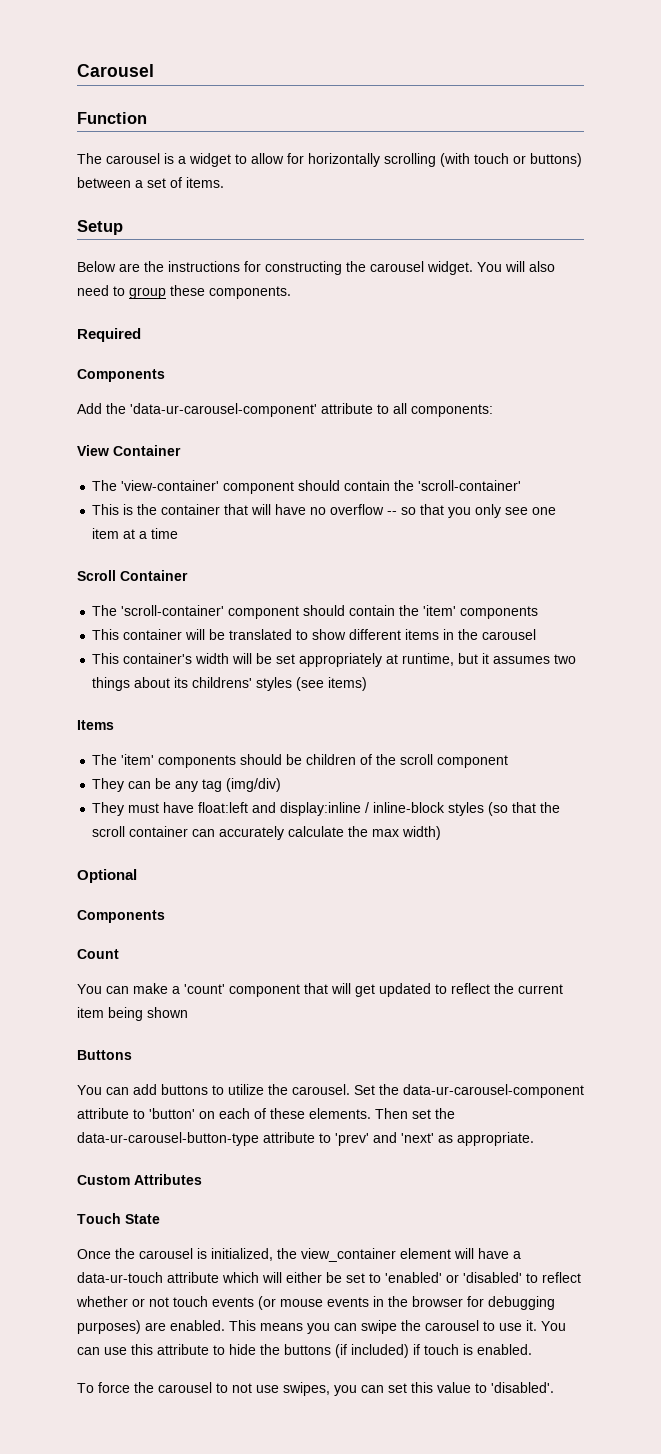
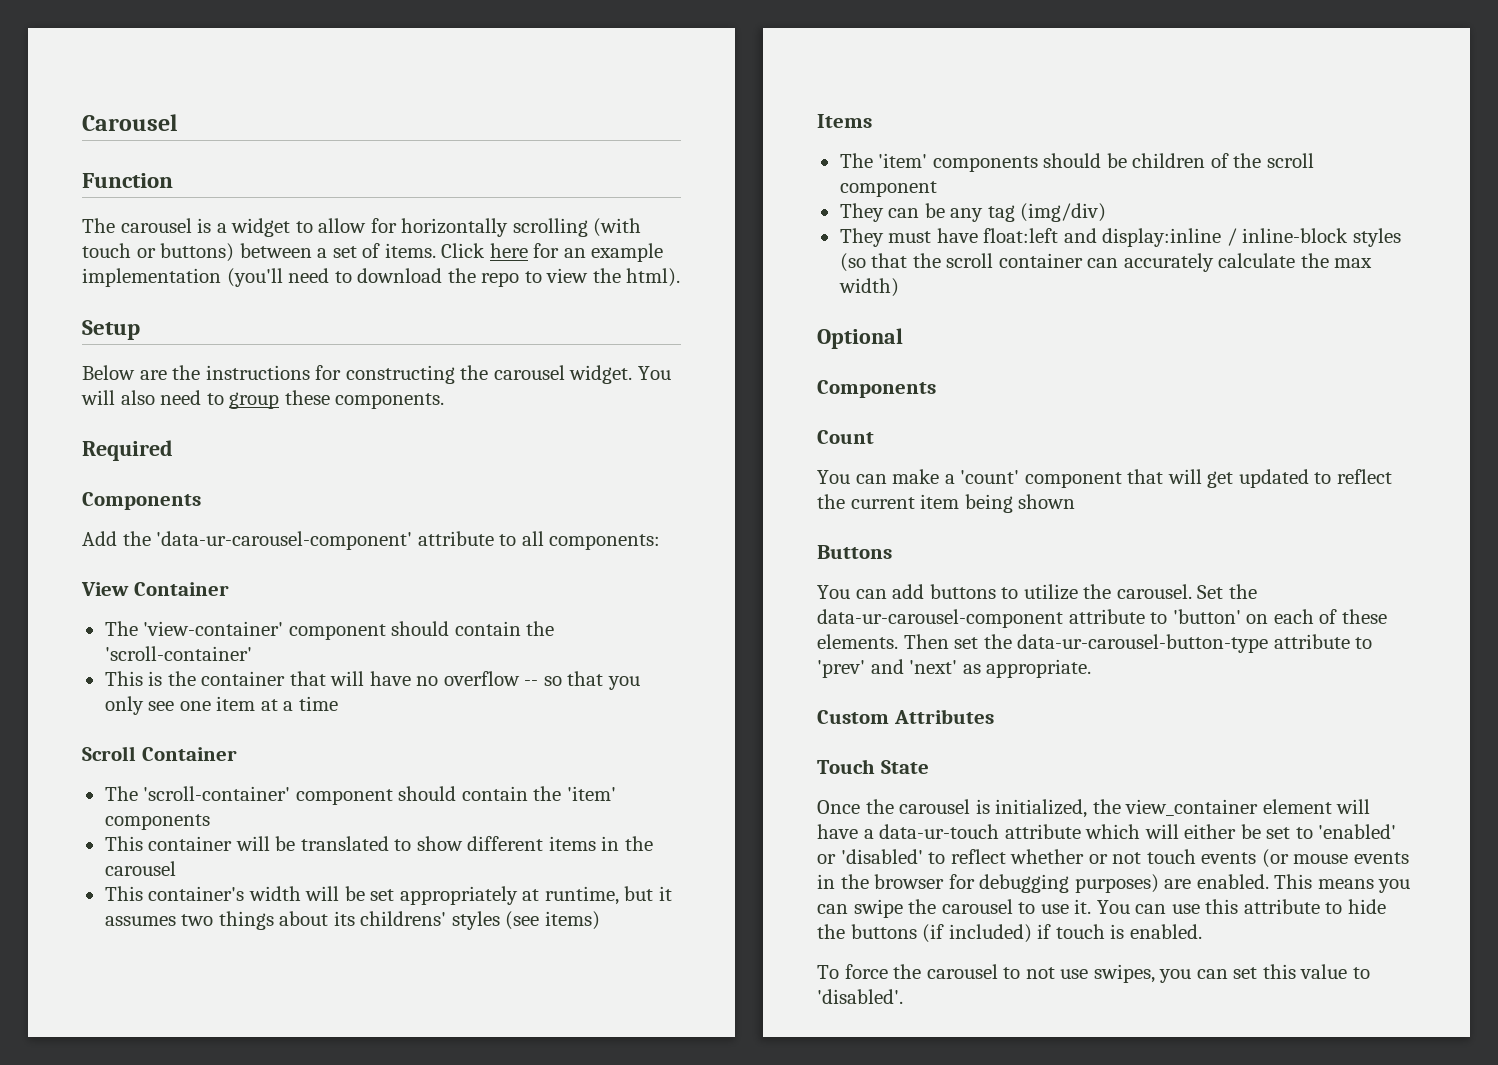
(224, 182) none -> [441,243,664,262] [82,268,681,287] Click here for an example implementation (you'll need to download the repo to view the html).

